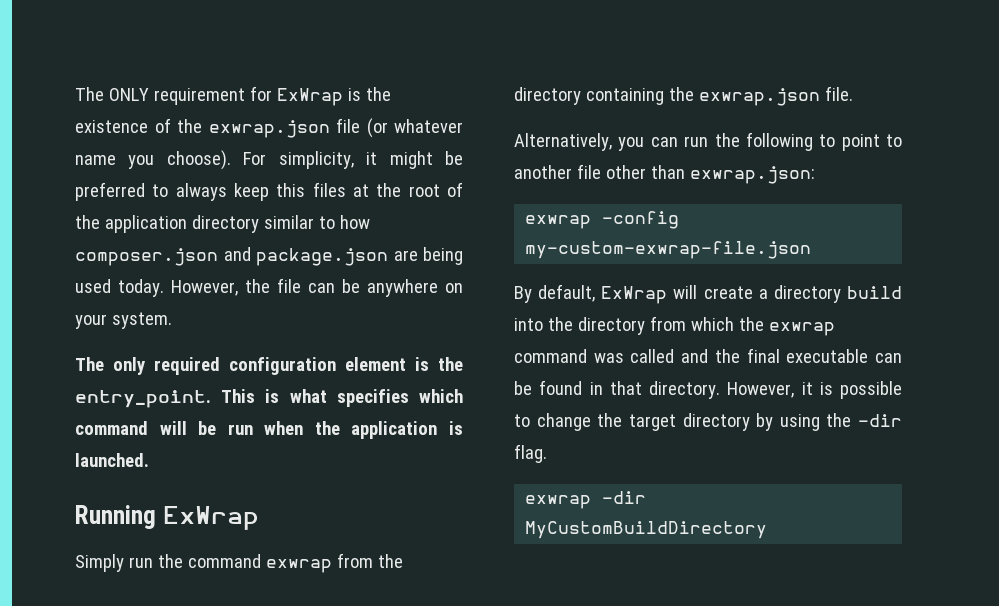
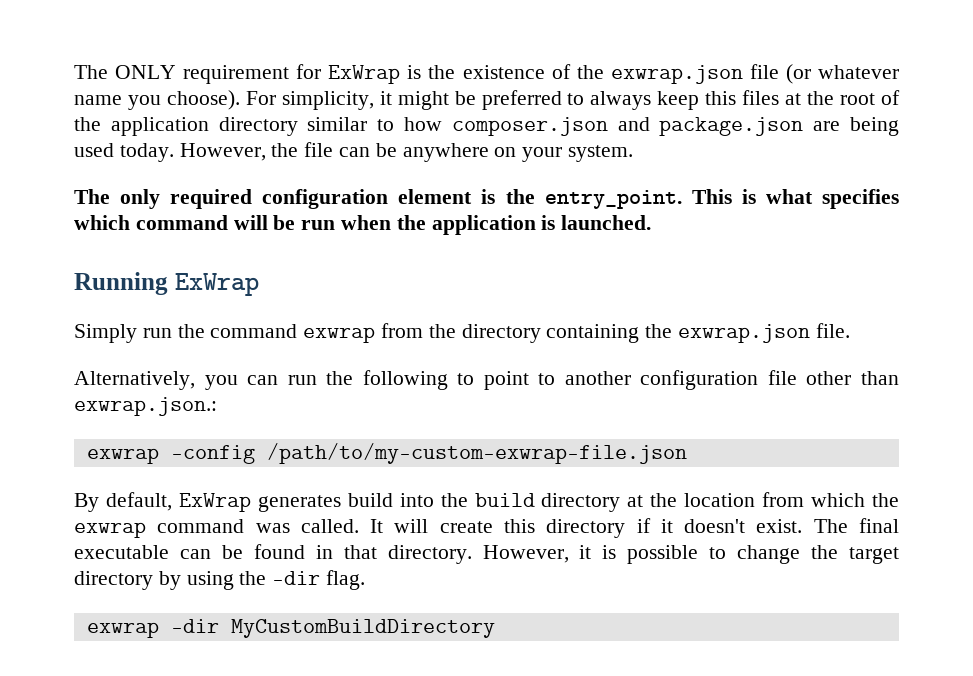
(572, 172) none -> [640,370,759,390] configuration
[689,166,815,184] exwrap.json: -> [74,397,217,416] exwrap.json.:
[525,241,812,259] my-custom-exwrap-file.json -> [266,443,687,464] /path/to/my-custom-exwrap-file.json
[673,285,902,303] [514,317,645,335] will create a directory build into the directory -> [257,493,756,512] generates build into the build directory at the location
[630,349,740,363] called and the -> [300,518,848,538] called. It will create this directory if it doesn't exist. The

